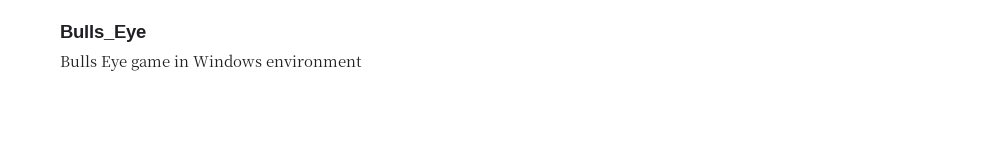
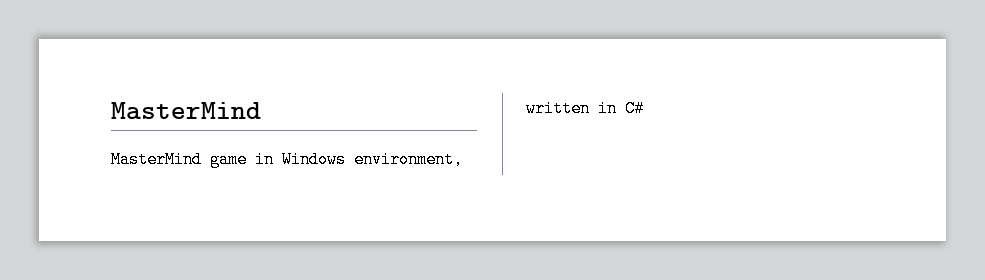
[60,25,146,42] [60,54,363,71] Bulls_Eye // Bulls Eye game in Windows environment -> [111,102,261,120] [111,151,463,168] [526,100,644,117] MasterMind // MasterMind game in Windows environment, written in C#

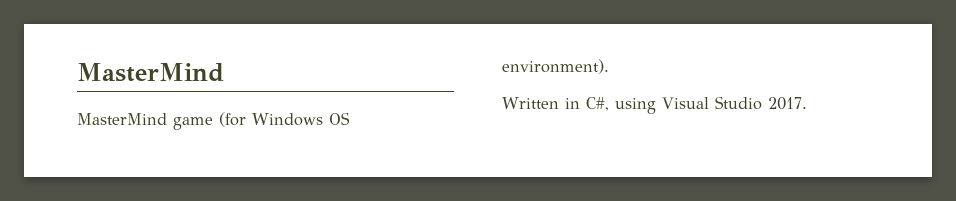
[255,151,463,168] [526,100,644,117] in Windows environment, written in C# -> [219,112,350,127] [502,59,609,74] [502,96,807,114] (for Windows OS environment). // Written in C#, using Visual Studio 2017.

